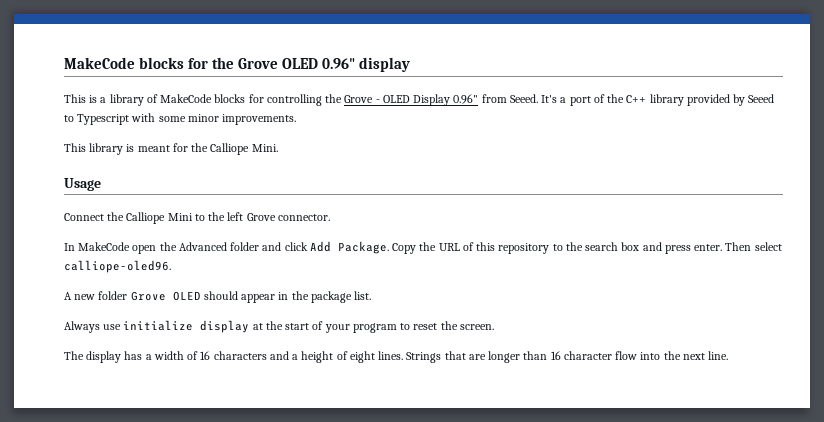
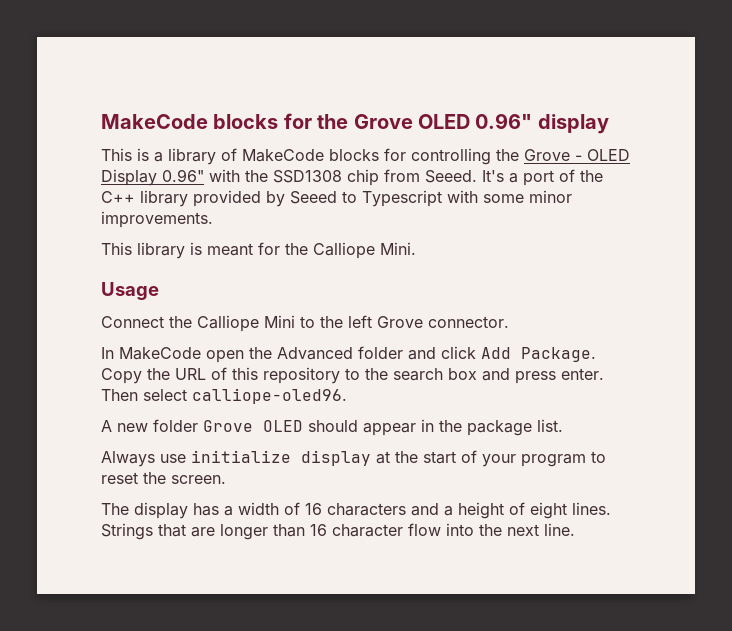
(479, 99) none -> [209,169,379,186] with the SSD1308 chip

